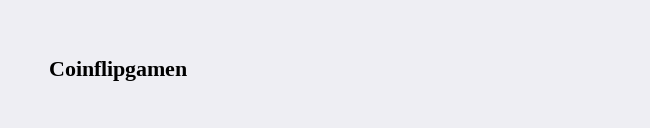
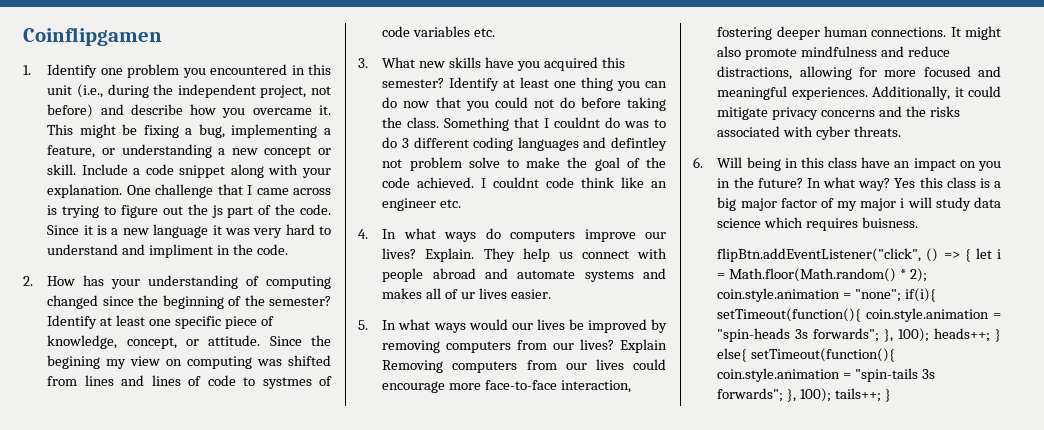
(187, 71) none -> [23,64,331,78] [47,84,331,98] [47,104,331,118] [47,124,332,138] [47,144,331,158] [47,164,332,178] [47,184,331,198] [47,204,331,218] [47,224,331,238] [47,244,288,258] [23,275,331,289] [47,295,331,309] [47,315,274,329] [47,335,331,349] [47,355,331,369] [47,375,333,389] [382,26,496,37] [358,57,625,71] [382,77,667,91] [382,97,666,111] [382,117,666,131] [382,137,667,151] [382,157,666,171] [382,177,667,188] [382,198,462,211] [358,228,666,242] [382,248,667,262] [382,268,666,282] [382,288,551,299] [358,319,667,333] [382,339,667,353] [382,359,666,373] [382,380,632,393] [717,26,1001,40] [717,46,951,60] [717,66,1001,80] [717,86,1001,100] [717,106,960,120] [717,126,902,140] [693,157,1001,171] [717,177,1001,191] [717,197,1001,211] [717,217,919,231] [717,248,1001,262] [717,268,928,282] [717,288,937,302] [717,308,1001,322] [717,328,1001,342] [717,348,896,362] [717,368,936,382] [717,388,892,402] // 1. Identify one problem you encountered in this unit (i.e., during the independent project, not before) and describe how you overcame it. This might be fixing a bug, implementing a feature, or understanding a new concept or skill. Include a code snippet along with your explanation. One challenge that I came across is trying to figure out the js part of the code. Since it is a new language it was very hard to understand and impliment in the code. // 2. How has your understanding of computing changed since the beginning of the semester? Identify at least one specific piece of knowledge, concept, or attitude. Since the begining my view on computing was shifted from lines and lines of code to systmes of code variables etc. // 3. What new skills have you acquired this semester? Identify at least one thing you can do now that you could not do before taking the class. Something that I couldnt do was to do 3 different coding languages and defintley not problem solve to make the goal of the code achieved. I couldnt code think like an engineer etc. // 4. In what ways do computers improve our lives? Explain. They help us connect with people abroad and automate systems and makes all of ur lives easier. // 5. In what ways would our lives be improved by removing computers from our lives? Explain Removing computers from our lives could encourage more face-to-face interaction, fostering deeper human connections. It might also promote mindfulness and reduce distractions, allowing for more focused and meaningful experiences. Additionally, it could mitigate privacy concerns and the risks associated with cyber threats. // 6. Will being in this class have an impact on you in the future? In what way? Yes this class is a big major factor of my major i will study data science which requires buisness. // flipBtn.addEventListener("click", () => { let i = Math.floor(Math.random() * 2); coin.style.animation = "none"; if(i){ setTimeout(function(){ coin.style.animation = "spin-heads 3s forwards"; }, 100); heads++; } else{ setTimeout(function(){ coin.style.animation = "spin-tails 3s forwards"; }, 100); tails++; }

